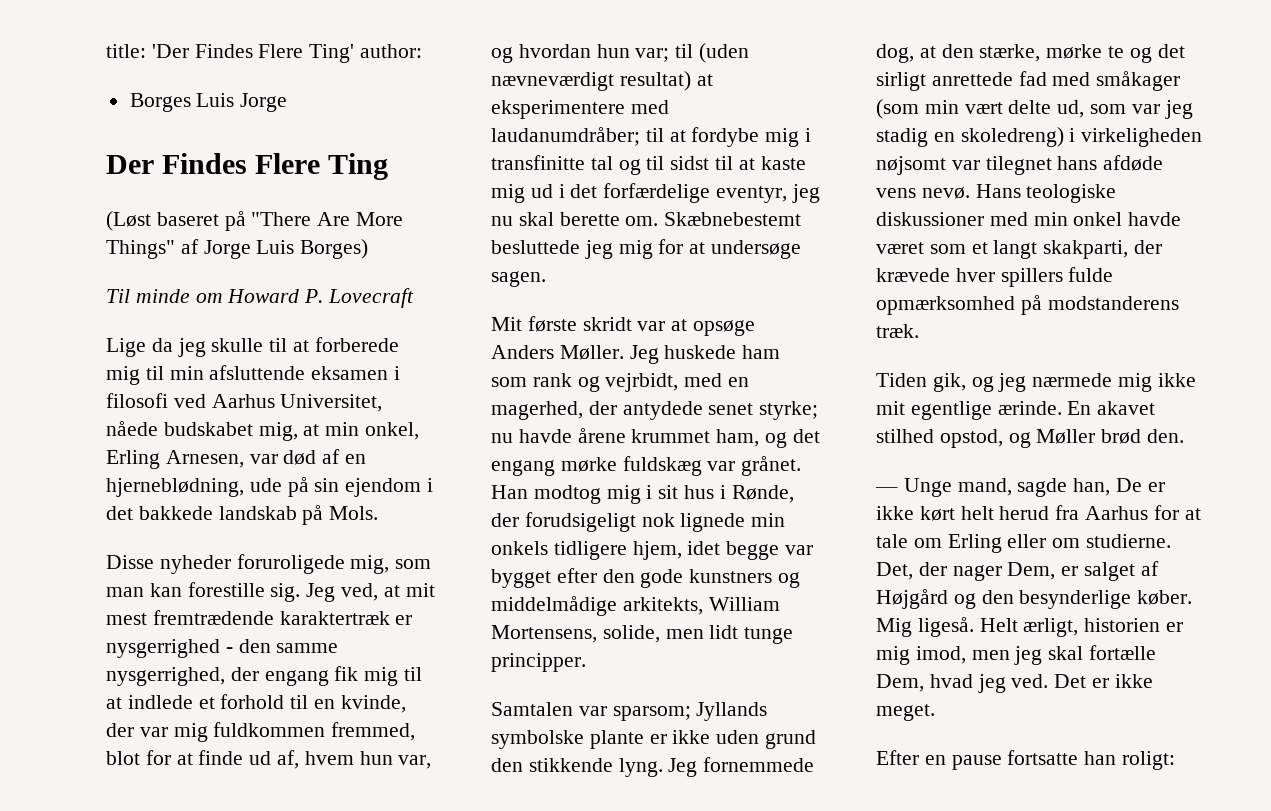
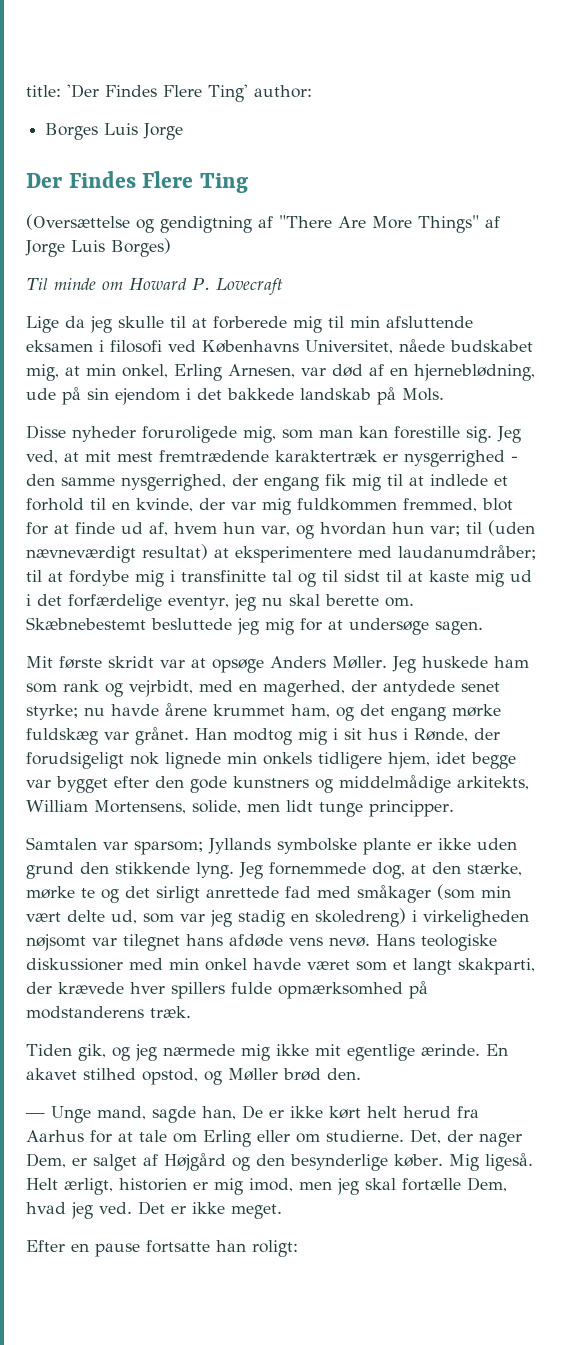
[106,211,246,231] (Løst baseret på -> [26,214,273,233] (Oversættelse og gendigtning af
[211,394,275,408] Aarhus -> [202,340,299,353] Københavns

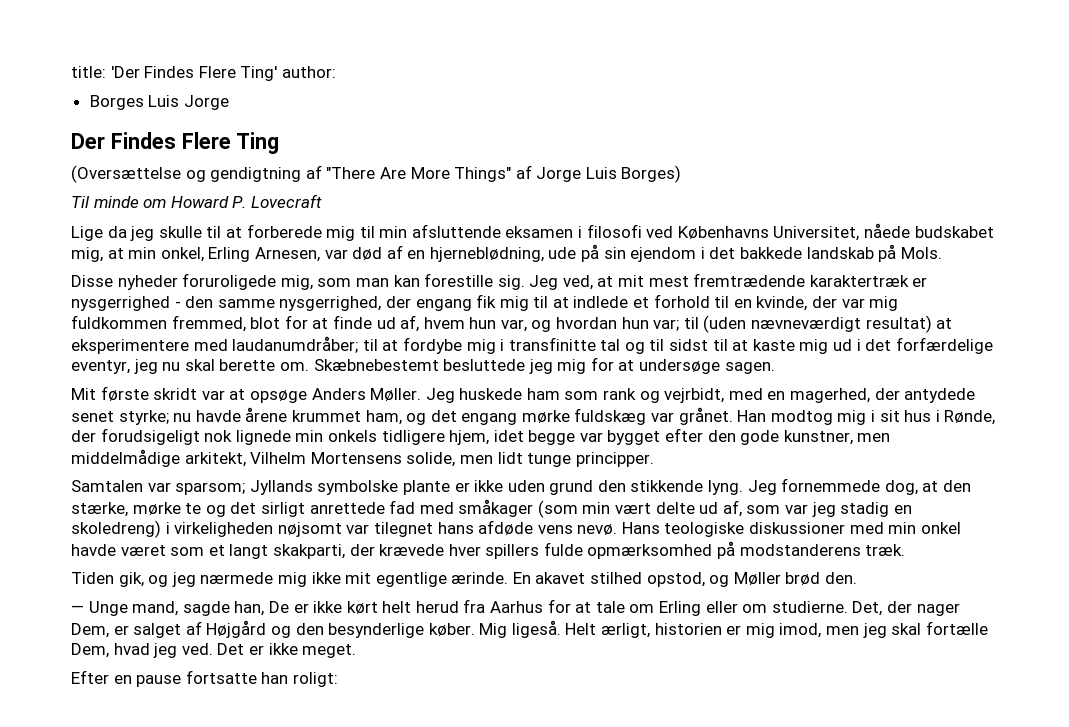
[233,775,529,793] [26,800,186,814] kunstners og middelmådige arkitekts, William Mortensens, -> [783,430,891,445] [71,449,402,467] kunstner, men middelmådige arkitekt, Vilhelm Mortensens
[111,910,137,924] ud, -> [699,500,742,517] ud af,

